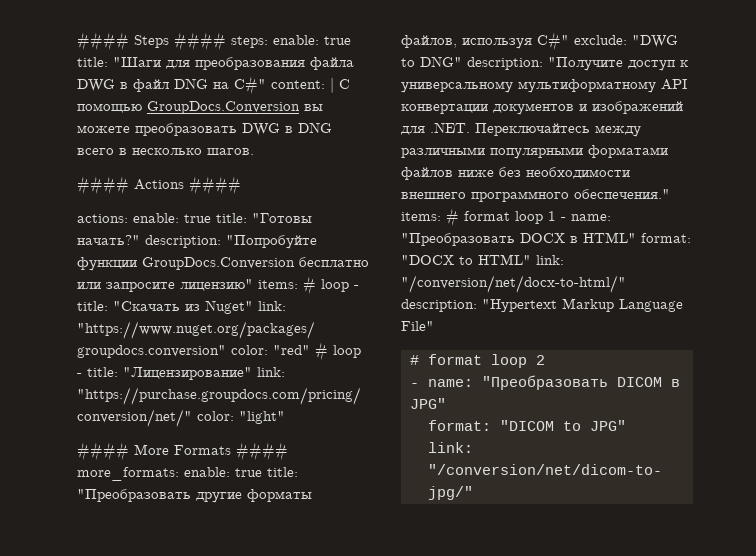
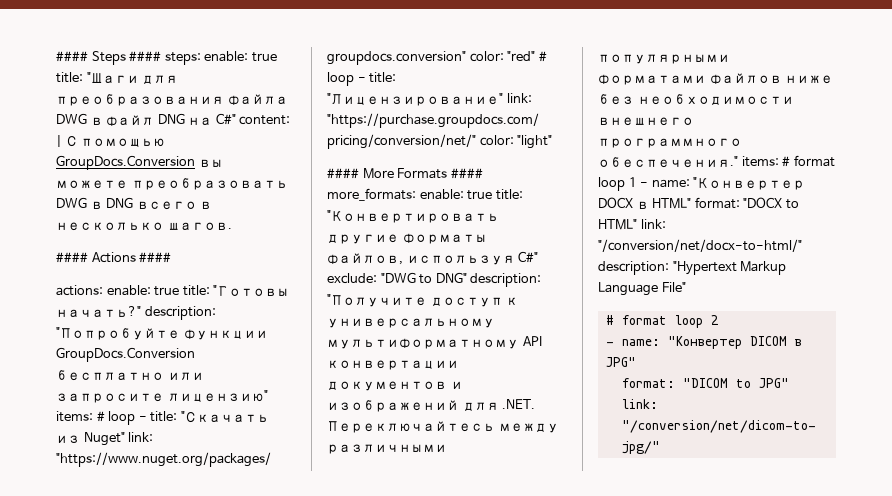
[77,489,191,502] "Преобразовать -> [327,210,499,223] "Конвертировать
[401,233,515,246] "Преобразовать -> [693,177,806,190] "Конвертер
[481,375,608,390] "Преобразовать -> [667,336,742,349] "Конвертер

